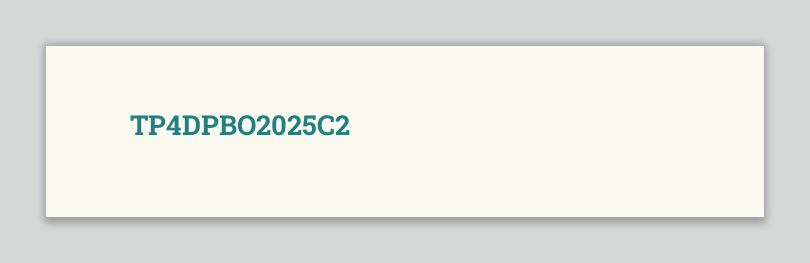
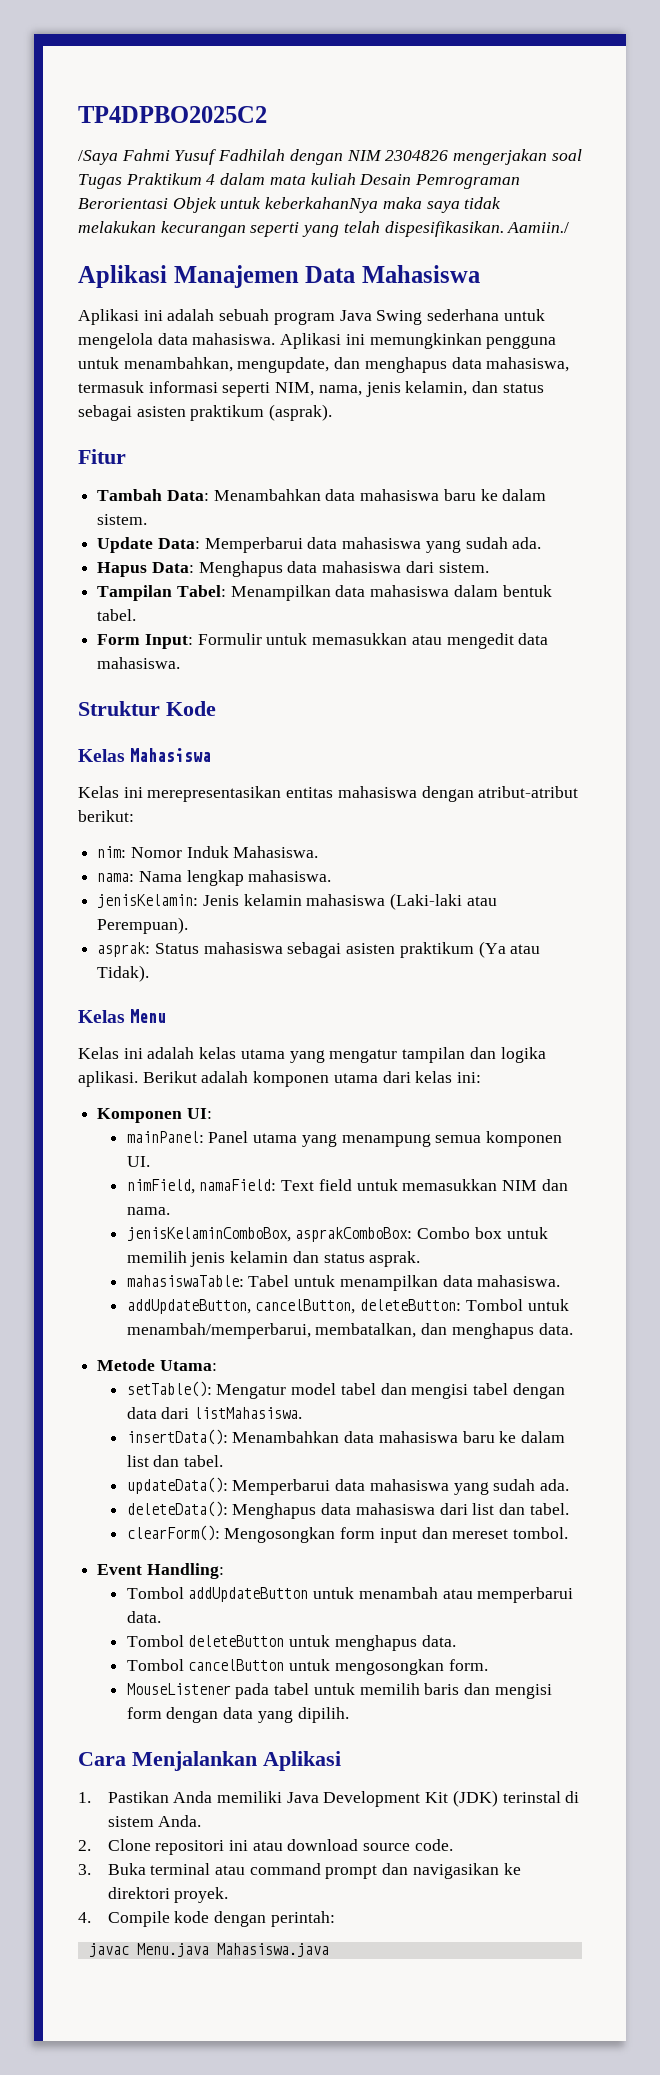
(350, 125) none -> [78,149,582,165] [78,173,521,189] [78,197,502,213] [78,221,570,237] [78,265,480,288] [78,309,545,325] [78,333,557,349] [78,357,570,373] [78,381,544,397] [78,404,333,421] [78,449,126,464] [97,489,547,501] [97,514,148,525] [97,537,542,553] [97,561,489,577] [97,585,552,601] [97,609,137,621] [97,633,549,649] [97,657,181,669] [78,701,216,716] [78,748,212,762] [78,786,579,802] [78,810,134,822] [97,846,319,858] [97,870,332,886] [97,893,497,910] [97,917,189,934] [97,941,541,958] [97,965,150,982] [78,1009,167,1023] [78,1047,546,1063] [78,1071,482,1087] [97,1108,212,1123] [126,1131,563,1147] [126,1156,150,1167] [126,1179,568,1194] [126,1207,170,1215] [126,1227,548,1242] [126,1251,421,1267] [126,1275,561,1291] [126,1299,569,1314] [126,1323,573,1339] [97,1359,217,1371] [126,1381,565,1399] [126,1407,303,1419] [126,1429,566,1445] [126,1455,224,1467] [126,1477,570,1495] [126,1501,569,1519] [126,1525,569,1543] [97,1563,224,1579] [126,1587,574,1603] [126,1611,161,1623] [126,1635,456,1651] [126,1659,488,1675] [126,1683,552,1699] [126,1707,349,1723] [78,1751,341,1771] [78,1790,580,1807] [107,1815,202,1827] [78,1839,453,1855] [78,1863,521,1879] [107,1887,229,1903] [78,1911,335,1927] [88,1943,329,1957] // /Saya Fahmi Yusuf Fadhilah dengan NIM 2304826 mengerjakan soal Tugas Praktikum 4 dalam mata kuliah Desain Pemrograman Berorientasi Objek untuk keberkahanNya maka saya tidak melakukan kecurangan seperti yang telah dispesifikasikan. Aamiin./ // Aplikasi Manajemen Data Mahasiswa // Aplikasi ini adalah sebuah program Java Swing sederhana untuk mengelola data mahasiswa. Aplikasi ini memungkinkan pengguna untuk menambahkan, mengupdate, dan menghapus data mahasiswa, termasuk informasi seperti NIM, nama, jenis kelamin, dan status sebagai asisten praktikum (asprak). // Fitur // Tambah Data: Menambahkan data mahasiswa baru ke dalam sistem. // Update Data: Memperbarui data mahasiswa yang sudah ada. // Hapus Data: Menghapus data mahasiswa dari sistem. // Tampilan Tabel: Menampilkan data mahasiswa dalam bentuk tabel. // Form Input: Formulir untuk memasukkan atau mengedit data mahasiswa. // Struktur Kode // Kelas Mahasiswa // Kelas ini merepresentasikan entitas mahasiswa dengan atribut-atribut berikut: // nim: Nomor Induk Mahasiswa. // nama: Nama lengkap mahasiswa. // jenisKelamin: Jenis kelamin mahasiswa (Laki-laki atau Perempuan). // asprak: Status mahasiswa sebagai asisten praktikum (Ya atau Tidak). // Kelas Menu // Kelas ini adalah kelas utama yang mengatur tampilan dan logika aplikasi. Berikut adalah komponen utama dari kelas ini: // Komponen UI: // mainPanel: Panel utama yang menampung semua komponen UI. // nimField, namaField: Text field untuk memasukkan NIM dan nama. // jenisKelaminComboBox, asprakComboBox: Combo box untuk memilih jenis kelamin dan status asprak. // mahasiswaTable: Tabel untuk menampilkan data mahasiswa. // addUpdateButton, cancelButton, deleteButton: Tombol untuk menambah/memperbarui, membatalkan, dan menghapus data. // Metode Utama: // setTable(): Mengatur model tabel dan mengisi tabel dengan data dari listMahasiswa. // insertData(): Menambahkan data mahasiswa baru ke dalam list dan tabel. // updateData(): Memperbarui data mahasiswa yang sudah ada. // deleteData(): Menghapus data mahasiswa dari list dan tabel. // clearForm(): Mengosongkan form input dan mereset tombol. // Event Handling: // Tombol addUpdateButton untuk menambah atau memperbarui data. // Tombol deleteButton untuk menghapus data. // Tombol cancelButton untuk mengosongkan form. // MouseListener pada tabel untuk memilih baris dan mengisi form dengan data yang dipilih. // Cara Menjalankan Aplikasi // 1. Pastikan Anda memiliki Java Development Kit (JDK) terinstal di sistem Anda. // 2. Clone repositori ini atau download source code. // 3. Buka terminal atau command prompt dan navigasikan ke direktori proyek. // 4. Compile kode dengan perintah: // javac Menu.java Mahasiswa.java

